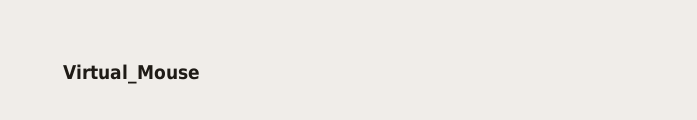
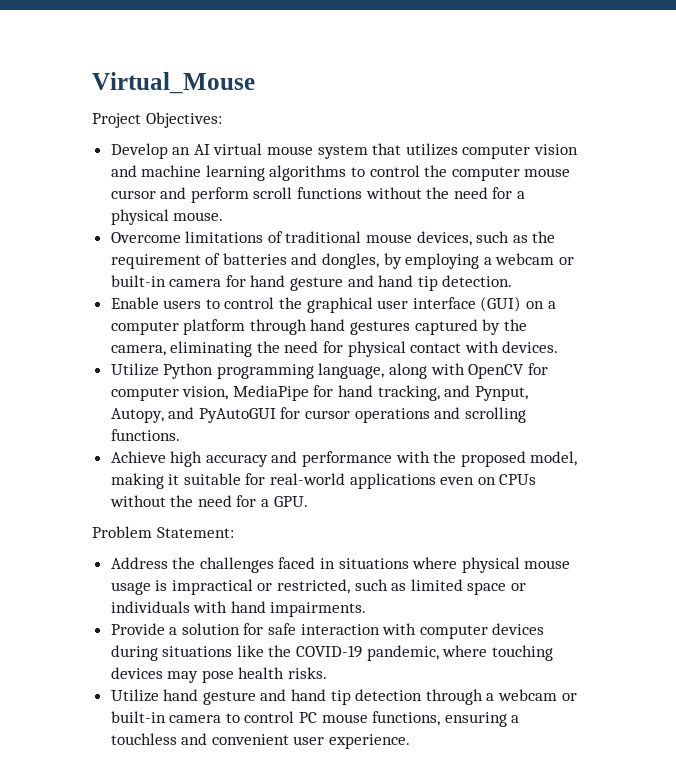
(200, 74) none -> [92,112,222,128] [110,143,579,159] [110,165,571,181] [110,187,526,203] [110,209,224,225] [110,231,556,246] [110,253,575,269] [110,275,513,291] [110,296,556,313] [110,319,527,335] [110,341,559,357] [110,363,548,379] [110,385,528,401] [110,407,526,423] [110,429,180,441] [110,451,578,467] [110,473,537,489] [109,495,308,507] [92,526,234,538] [110,557,571,573] [110,579,527,595] [110,601,367,617] [110,623,545,639] [110,645,553,661] [110,667,328,683] [110,689,577,705] [110,711,520,727] [110,733,411,749] // Project Objectives: // Develop an AI virtual mouse system that utilizes computer vision and machine learning algorithms to control the computer mouse cursor and perform scroll functions without the need for a physical mouse. // Overcome limitations of traditional mouse devices, such as the requirement of batteries and dongles, by employing a webcam or built-in camera for hand gesture and hand tip detection. // Enable users to control the graphical user interface (GUI) on a computer platform through hand gestures captured by the camera, eliminating the need for physical contact with devices. // Utilize Python programming language, along with OpenCV for computer vision, MediaPipe for hand tracking, and Pynput, Autopy, and PyAutoGUI for cursor operations and scrolling functions. // Achieve high accuracy and performance with the proposed model, making it suitable for real-world applications even on CPUs without the need for a GPU. // Problem Statement: // Address the challenges faced in situations where physical mouse usage is impractical or restricted, such as limited space or individuals with hand impairments. // Provide a solution for safe interaction with computer devices during situations like the COVID-19 pandemic, where touching devices may pose health risks. // Utilize hand gesture and hand tip detection through a webcam or built-in camera to control PC mouse functions, ensuring a touchless and convenient user experience.

